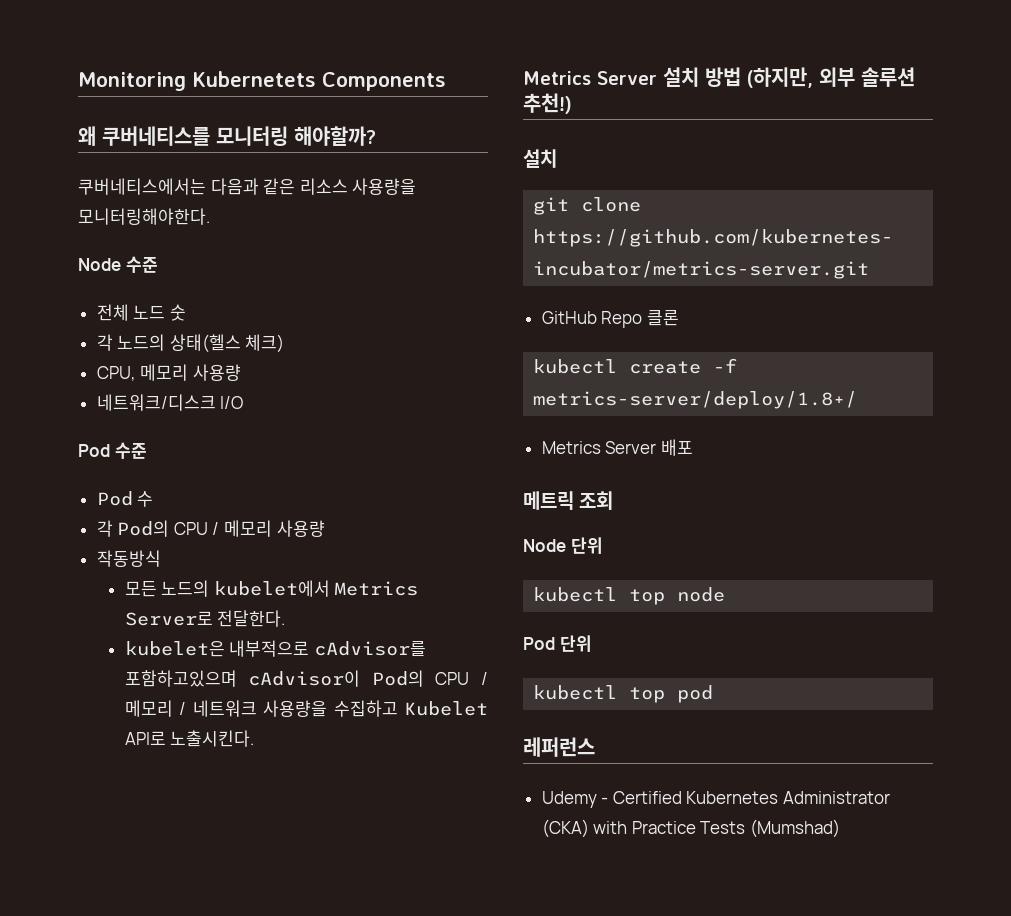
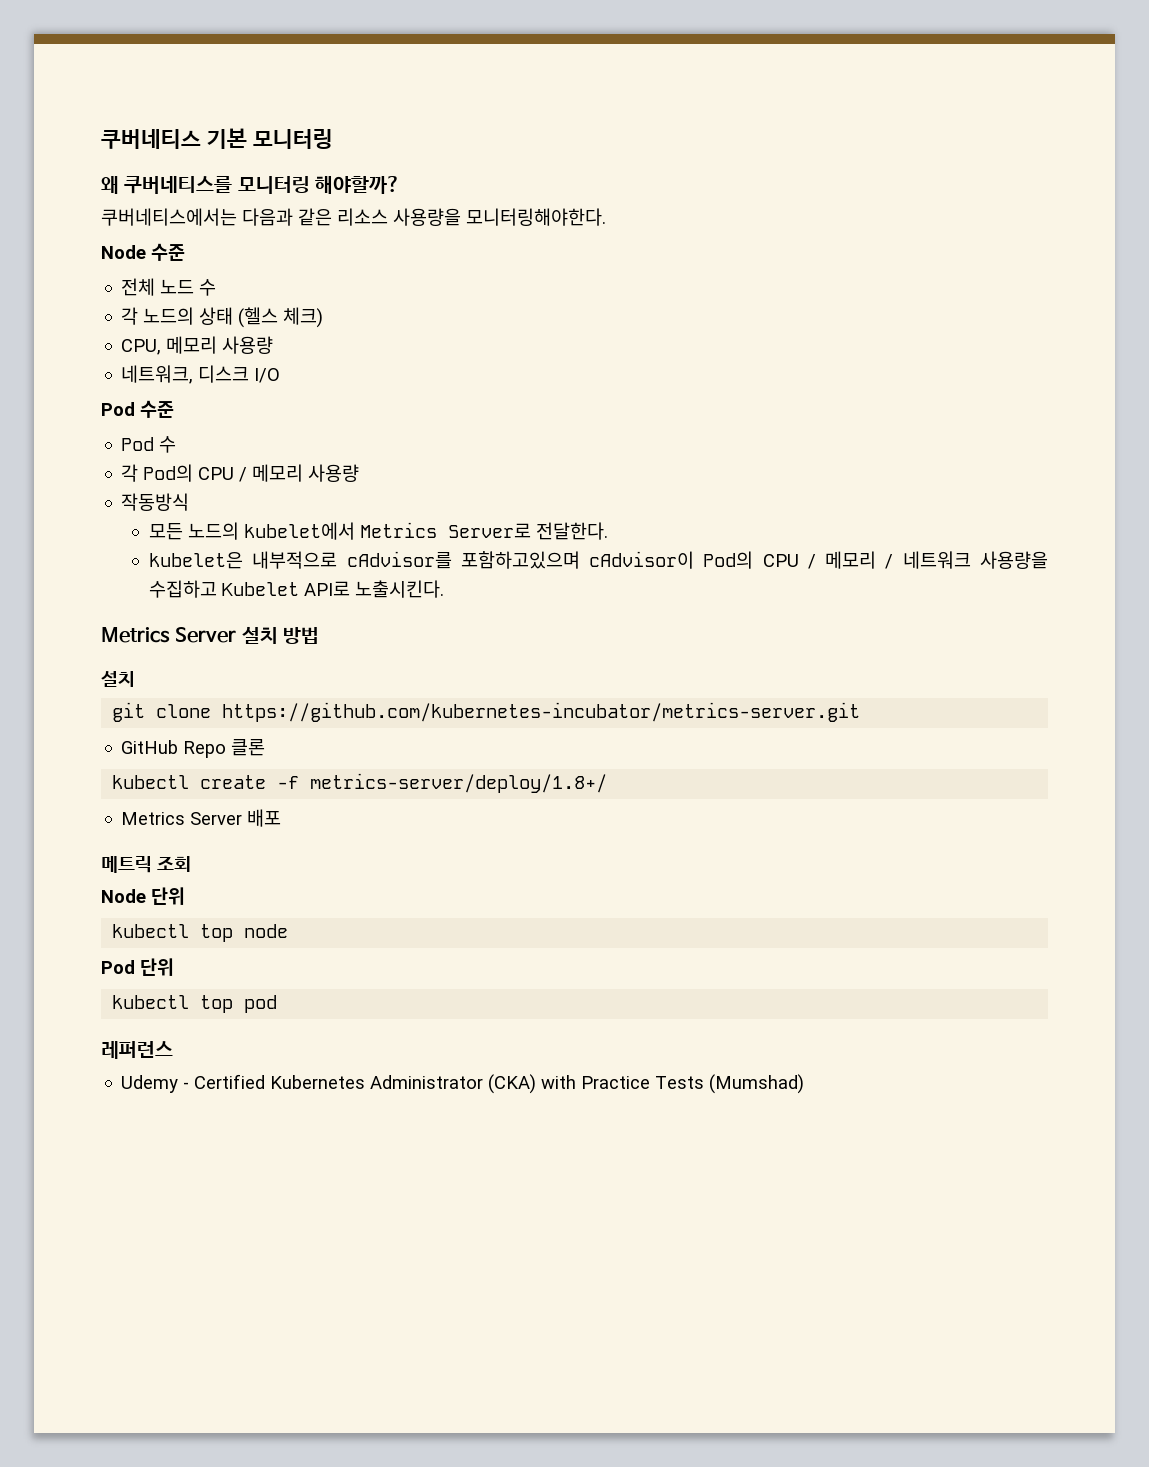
[78,71,446,91] Monitoring Kubernetets Components -> [101,128,333,149] 쿠버네티스 기본 모니터링
[169,304,186,321] 숫 -> [199,279,217,296] 수
[169,334,241,353] 상태(헬스 -> [199,307,279,328] 상태 (헬스
[96,394,216,411] 네트워크/디스크 -> [121,365,250,384] 네트워크, 디스크
[747,67,915,88] [523,93,572,114] (하지만, 외부 솔루션 추천!) -> (320, 635) none

